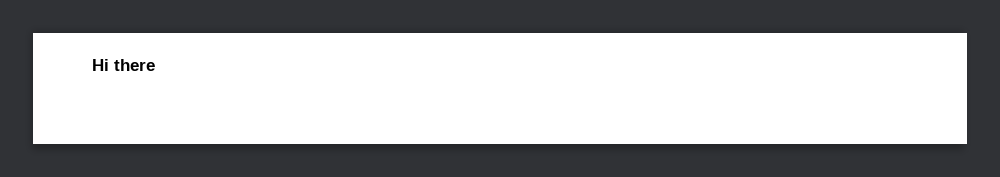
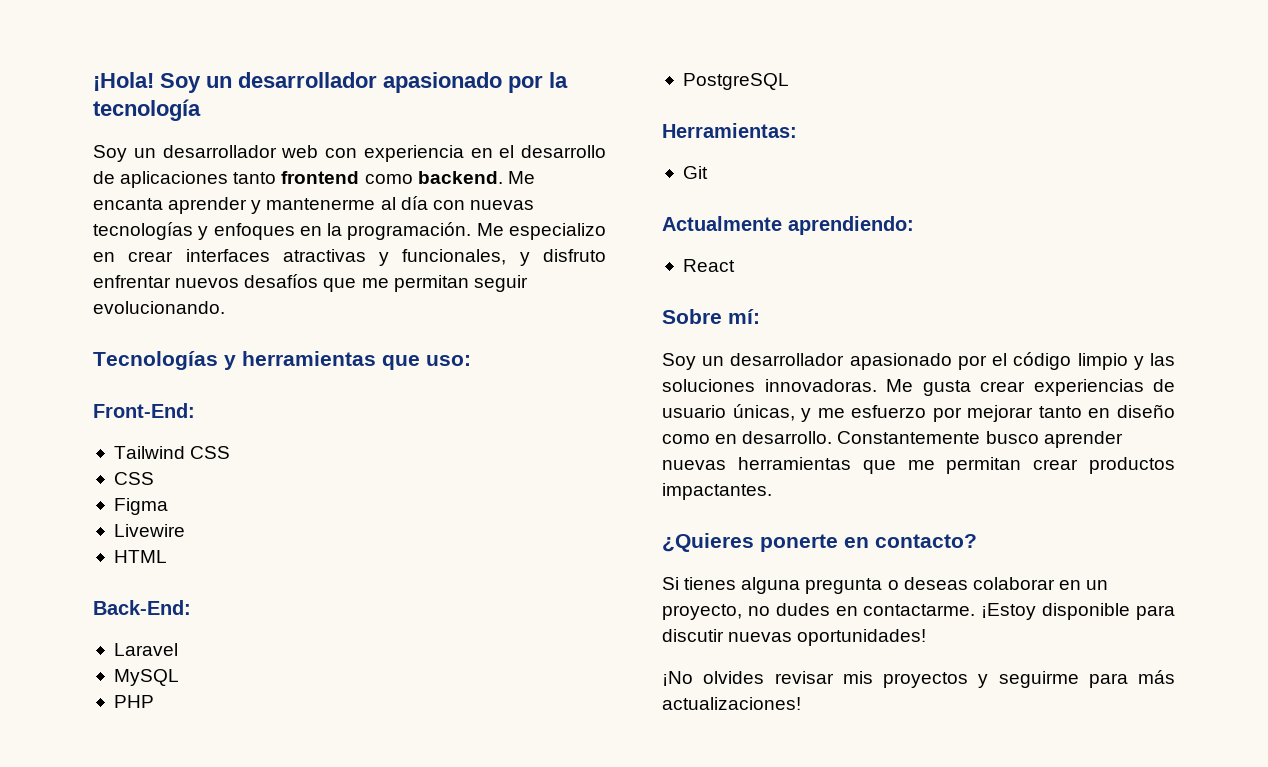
[92,59,155,71] Hi there -> [93,72,568,93] [93,99,201,121] [93,145,606,162] [93,171,535,188] [93,196,534,214] [93,222,606,240] [93,249,606,266] [93,274,528,292] [93,301,225,314] [93,351,471,370] [93,403,195,418] [113,446,231,459] [113,472,154,485] [113,498,168,515] [113,524,185,537] [113,550,167,563] [93,600,191,615] [113,643,178,656] [113,669,179,686] [113,695,154,708] [682,73,789,90] [662,123,797,138] [682,166,708,179] [662,216,914,235] [682,259,735,272] [662,309,760,324] [662,352,1175,370] [662,379,1175,396] [662,404,1175,422] [662,431,1123,448] [662,457,1175,474] [662,483,772,500] [662,533,977,552] [662,577,1109,594] [662,603,1175,620] [662,629,927,646] [662,670,1175,688] [662,697,801,710] ¡Hola! Soy un desarrollador apasionado por la tecnología // Soy un desarrollador web con experiencia en el desarrollo de aplicaciones tanto frontend como backend. Me encanta aprender y mantenerme al día con nuevas tecnologías y enfoques en la programación. Me especializo en crear interfaces atractivas y funcionales, y disfruto enfrentar nuevos desafíos que me permitan seguir evolucionando. // Tecnologías y herramientas que uso: // Front-End: // Tailwind CSS // CSS // Figma // Livewire // HTML // Back-End: // Laravel // MySQL // PHP // PostgreSQL // Herramientas: // Git // Actualmente aprendiendo: // React // Sobre mí: // Soy un desarrollador apasionado por el código limpio y las soluciones innovadoras. Me gusta crear experiencias de usuario únicas, y me esfuerzo por mejorar tanto en diseño como en desarrollo. Constantemente busco aprender nuevas herramientas que me permitan crear productos impactantes. // ¿Quieres ponerte en contacto? // Si tienes alguna pregunta o deseas colaborar en un proyecto, no dudes en contactarme. ¡Estoy disponible para discutir nuevas oportunidades! // ¡No olvides revisar mis proyectos y seguirme para más actualizaciones!

